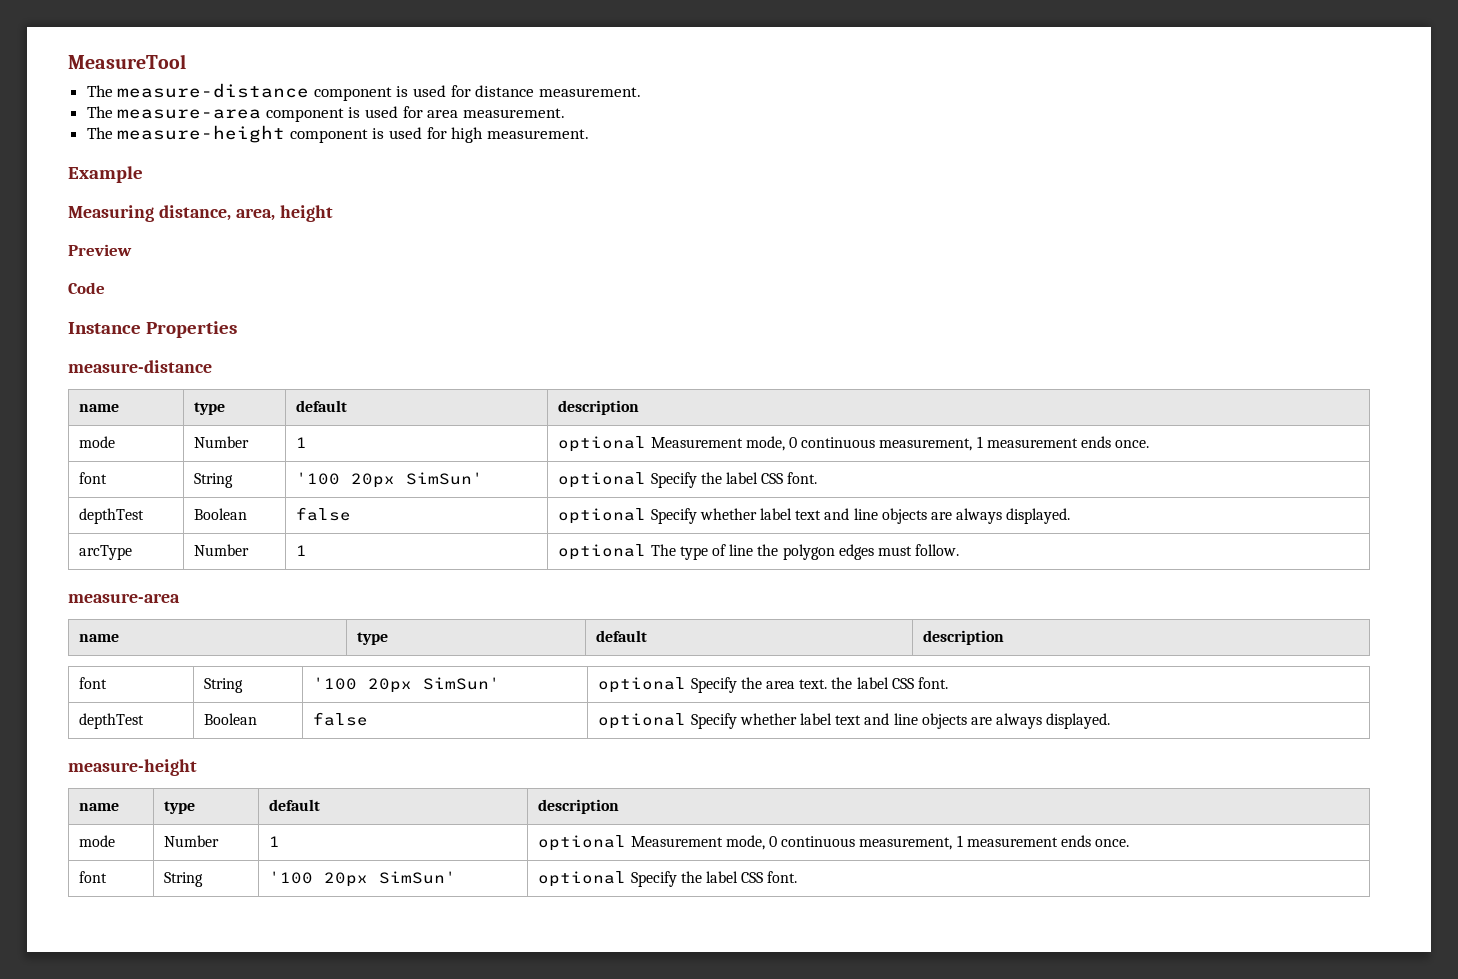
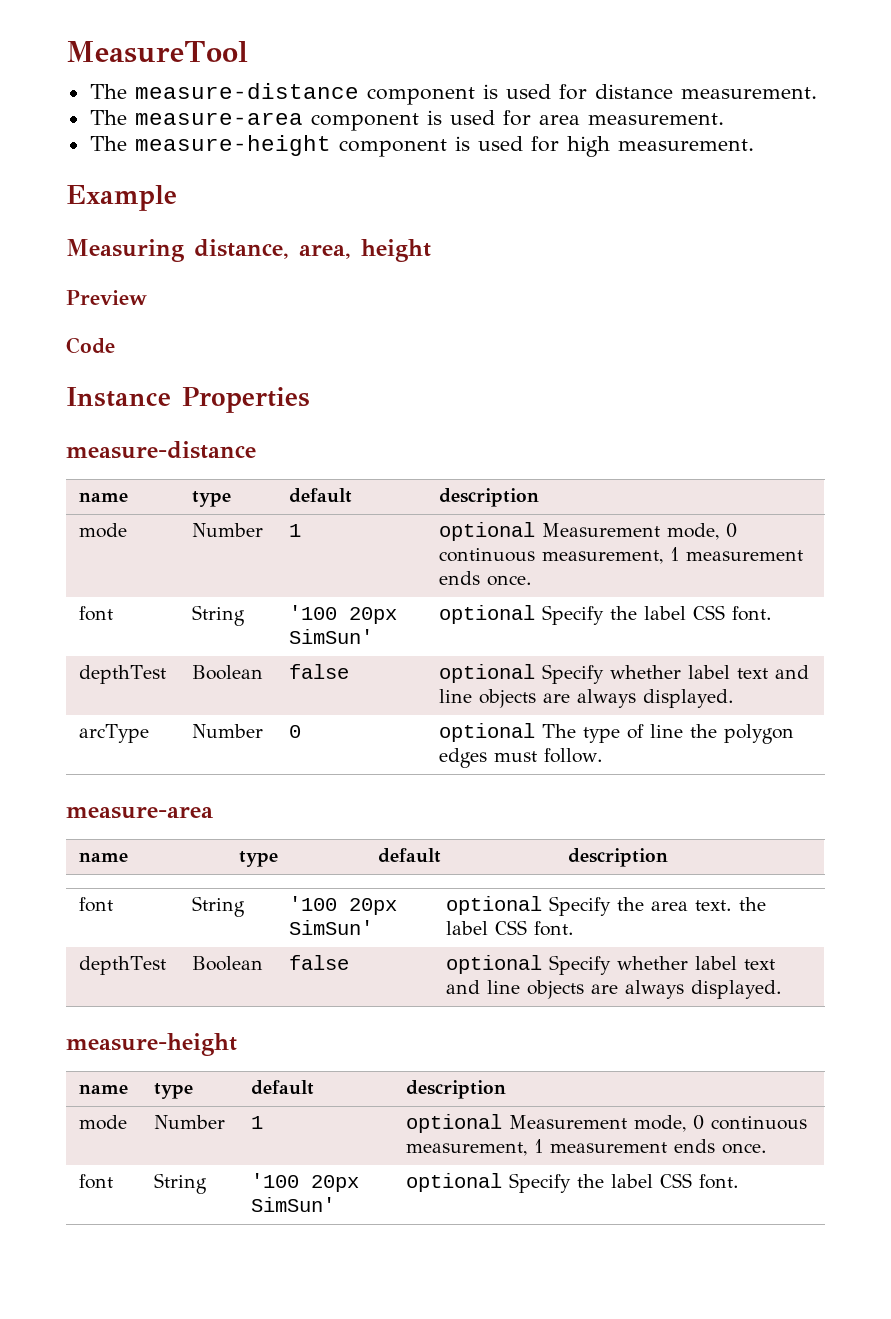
[296,545,308,556] 1 -> [288,725,301,738] 0

